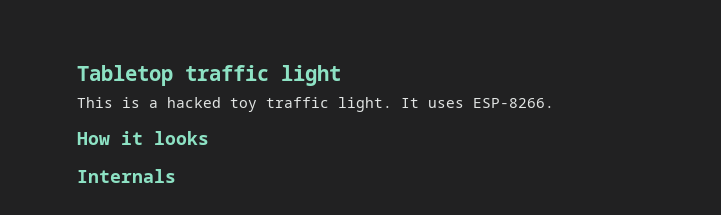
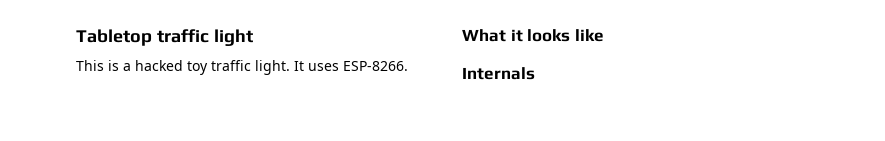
[77,132,110,145] How -> [462,29,506,42] What
(209, 138) none -> [574,29,604,42] like

